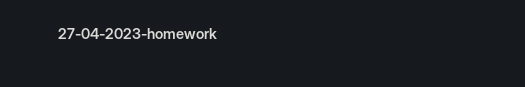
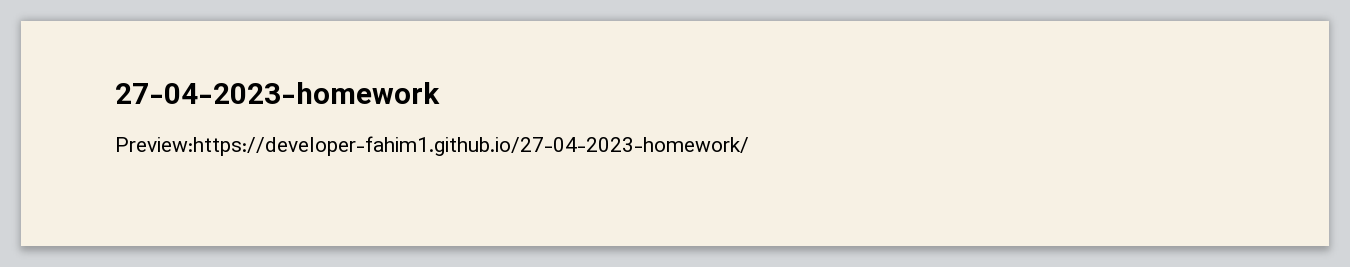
(217, 33) none -> [115,136,749,156] // Preview:https://developer-fahim1.github.io/27-04-2023-homework/

